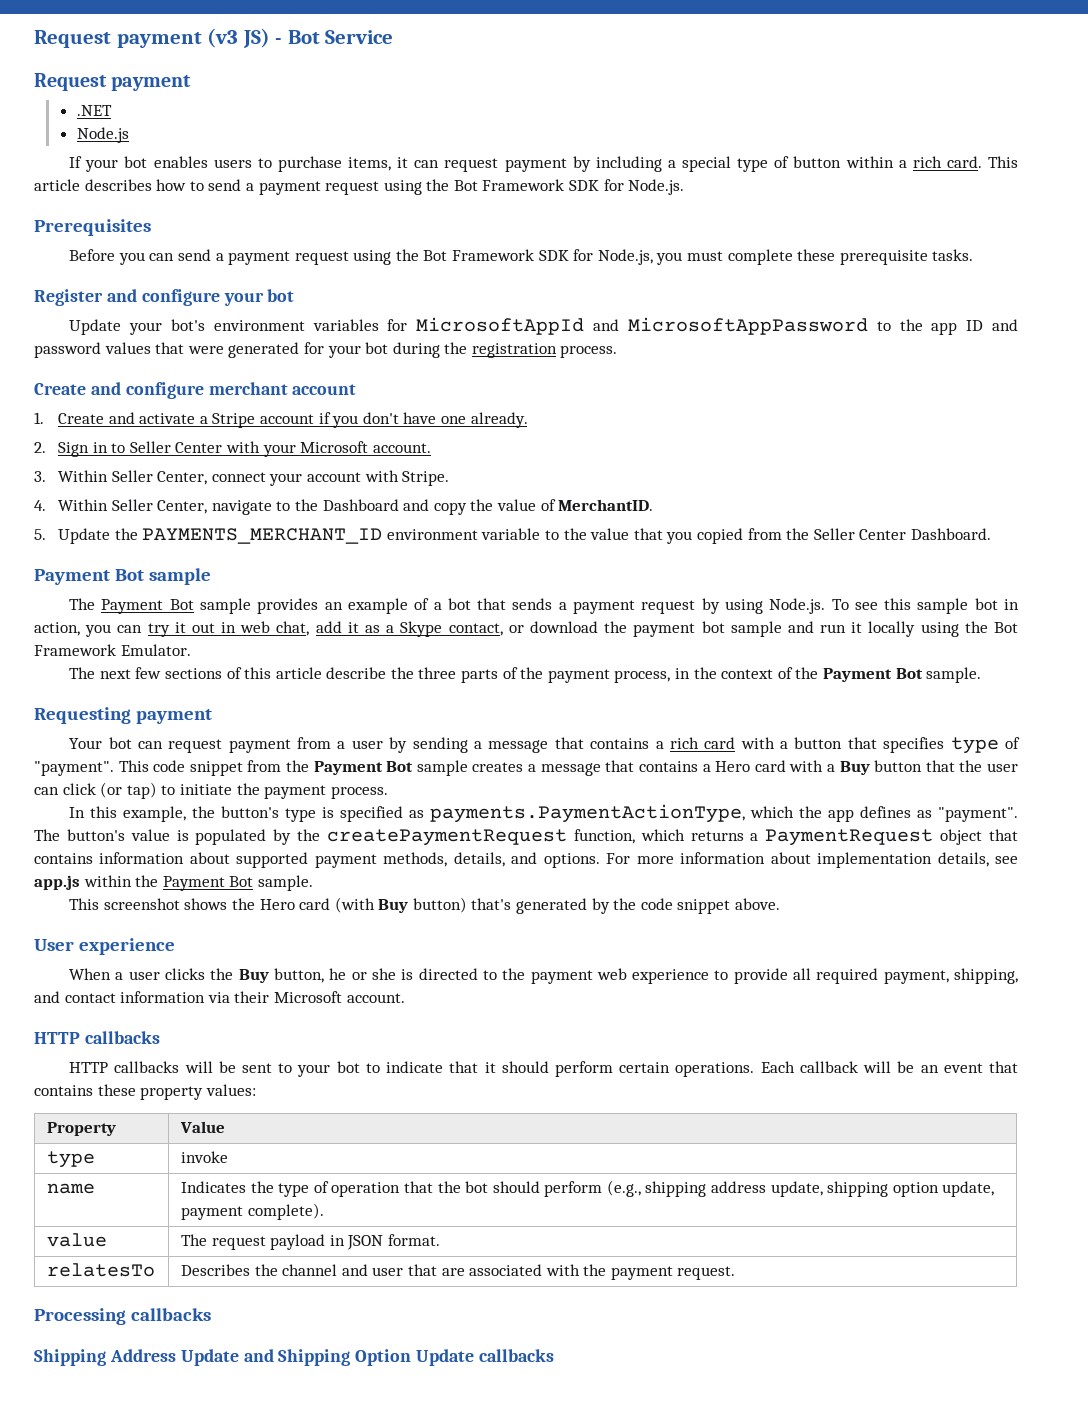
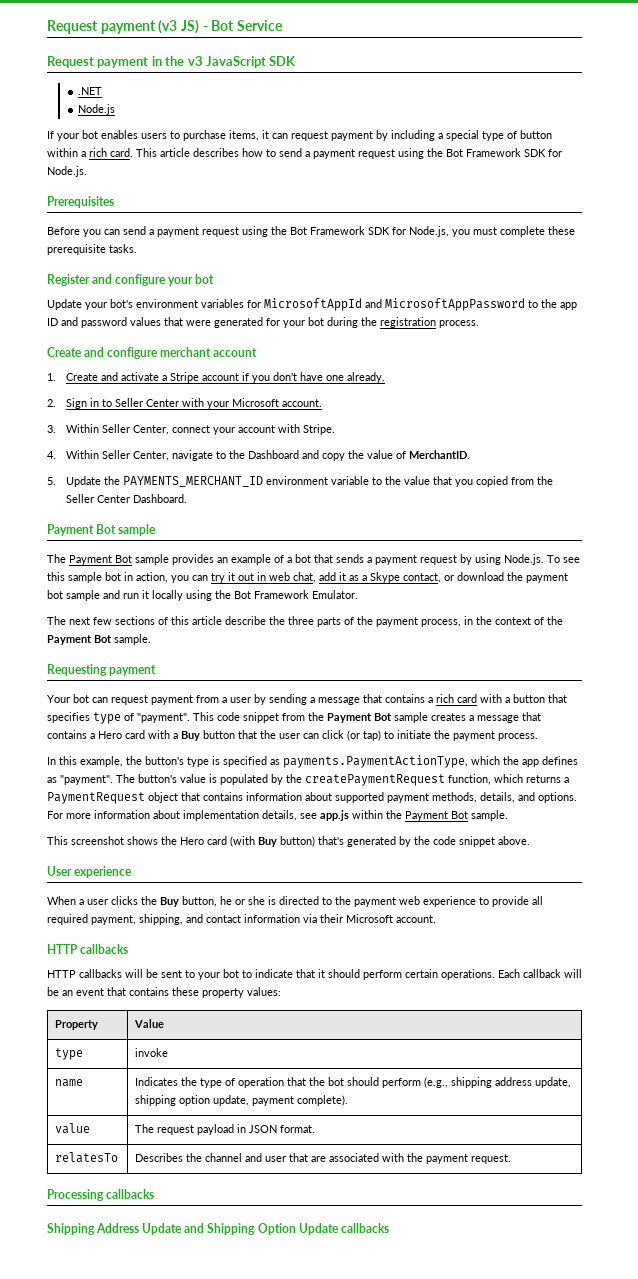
(192, 83) none -> [151,56,297,68] in the v3 JavaScript SDK

